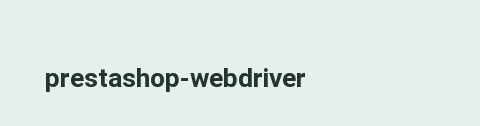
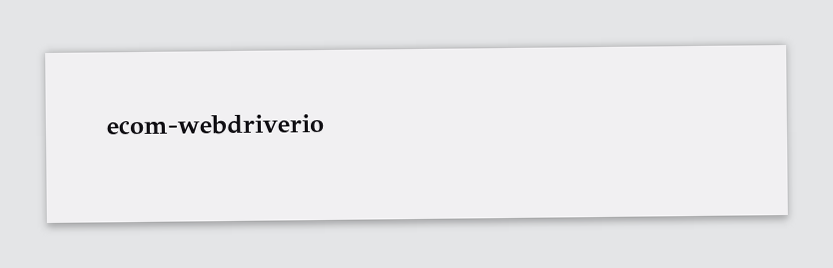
[45,68,306,92] prestashop-webdriver -> [106,114,324,136] ecom-webdriverio

